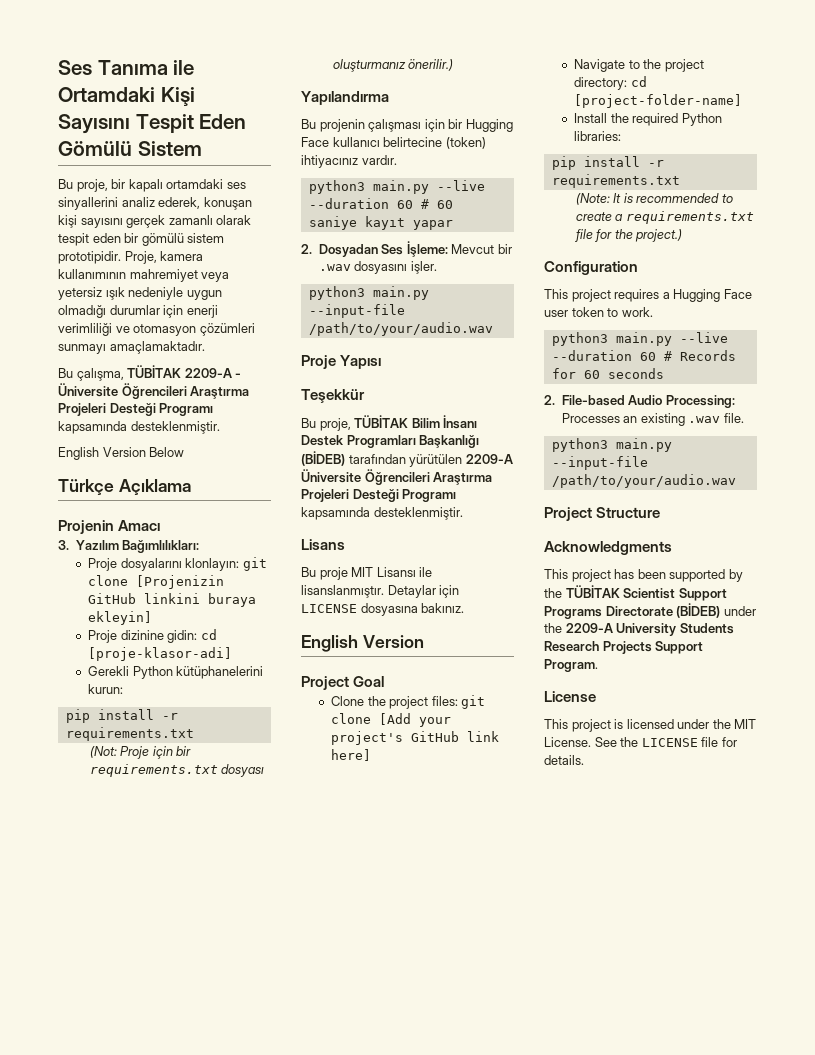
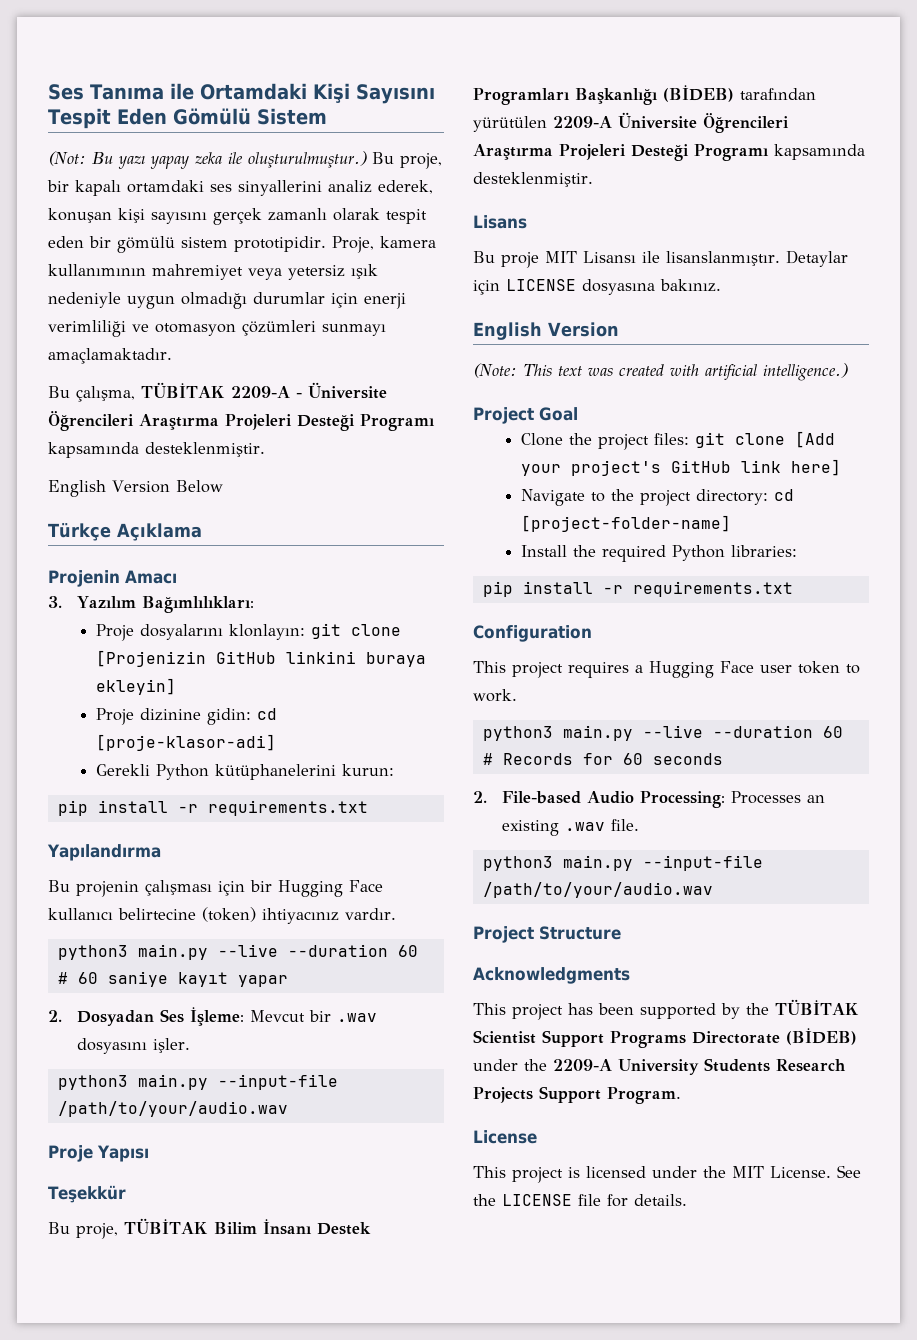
(202, 148) none -> [48,151,367,169] (Not: Bu yazı yapay zeka ile oluşturulmuştur.)
[89,746,192,759] [89,764,265,777] [332,59,454,72] // (Not: Proje için bir requirements.txt dosyası oluşturmanız önerilir.) -> (368, 808) none
(424, 641) none -> [473,363,848,381] // (Note: This text was created with artificial intelligence.)
[575,193,733,205] [575,211,754,224] [574,229,683,242] // (Note: It is recommended to create a requirements.txt file for the project.) -> (793, 589) none

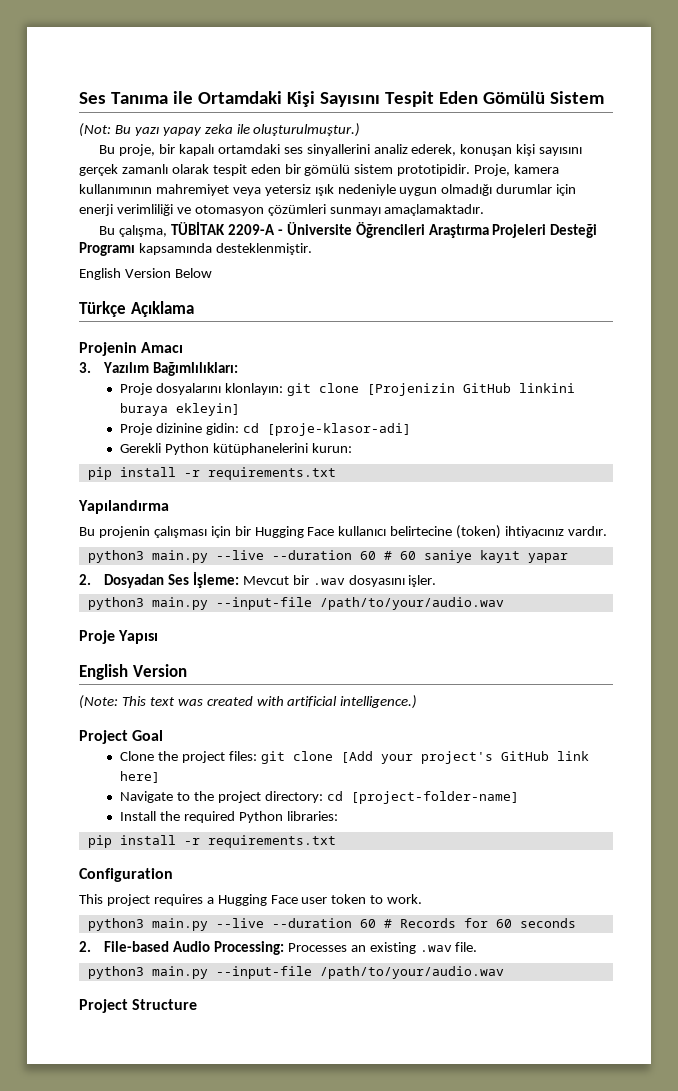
(367, 159) none -> (361, 130) //
[48,1185,126,1203] [48,1218,371,1239] [473,85,816,105] [473,112,789,133] [473,144,865,161] [473,172,593,187] [473,215,527,229] [473,250,848,268] [473,279,721,295] // Teşekkür // Bu proje, TÜBİTAK Bilim İnsanı Destek Programları Başkanlığı (BİDEB) tarafından yürütülen 2209-A Üniversite Öğrencileri Araştırma Projeleri Desteği Programı kapsamında desteklenmiştir. // Lisans // Bu proje MIT Lisansı ile lisanslanmıştır. Detaylar için LICENSE dosyasına bakınız. -> (159, 637) none
[473,967,630,984] [473,999,859,1020] [473,1028,857,1048] [473,1058,846,1075] [473,1086,681,1104] [473,1130,537,1144] [473,1165,861,1183] [473,1194,687,1207] // Acknowledgments // This project has been supported by the TÜBİTAK Scientist Support Programs Directorate (BİDEB) under the 2209-A University Students Research Projects Support Program. // License // This project is licensed under the MIT License. See the LICENSE file for details. -> (198, 1004) none

